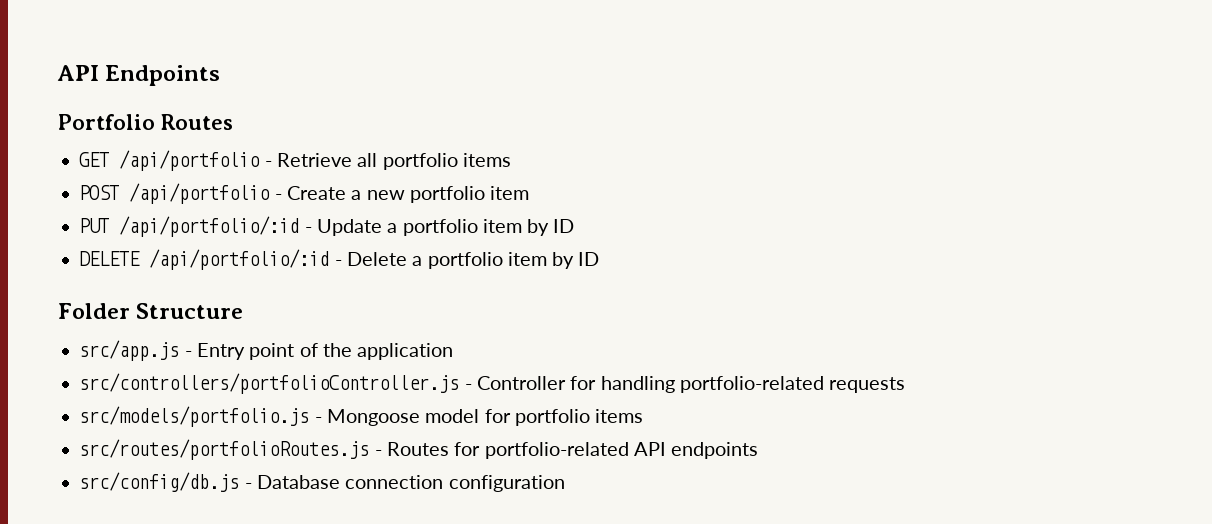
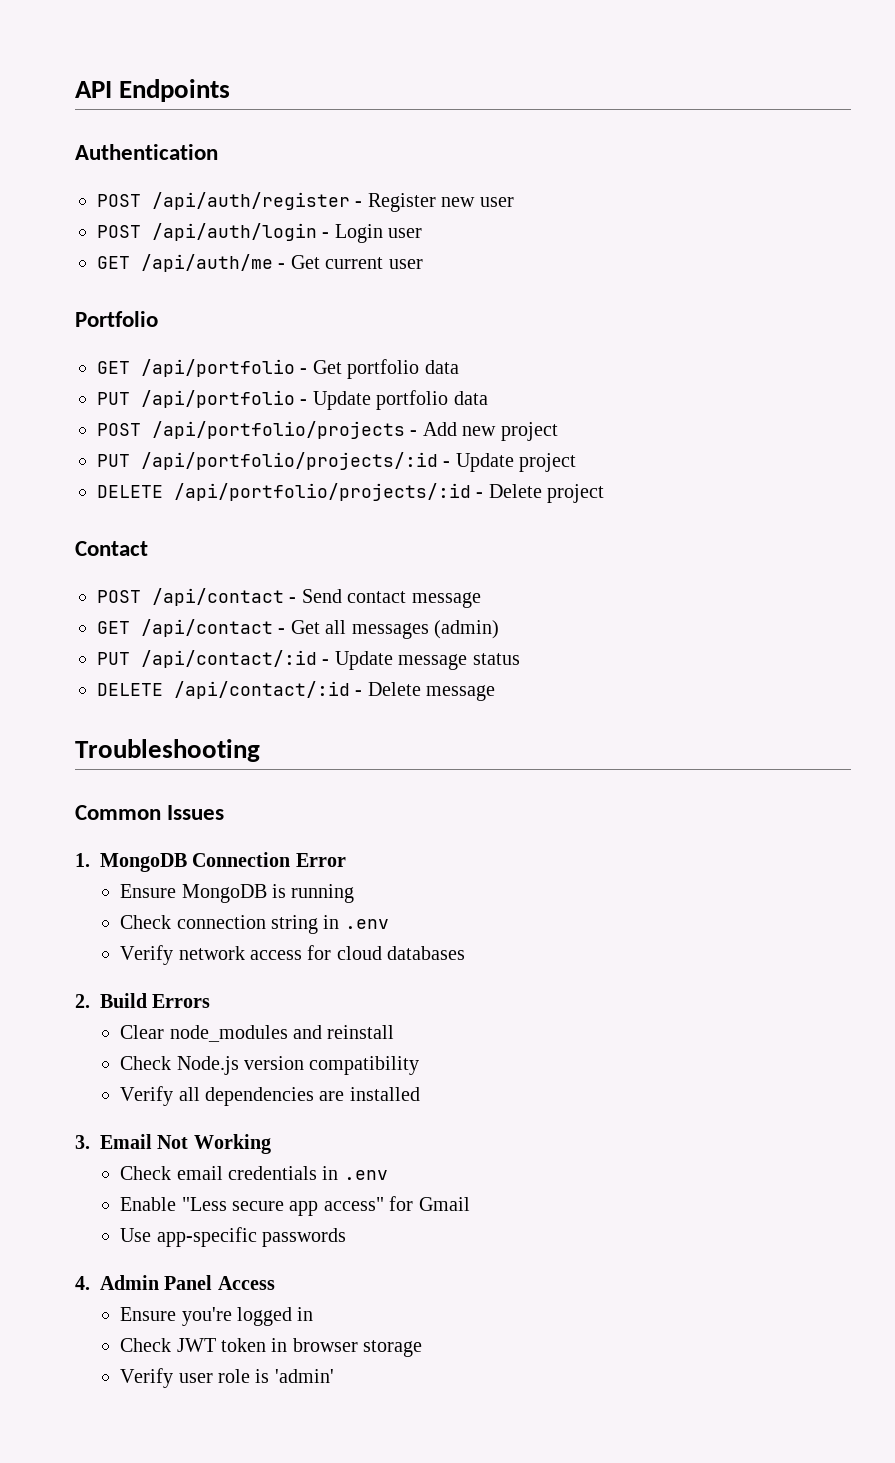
(221, 75) none -> [75,144,218,160] [97,192,514,212] [97,223,423,243] [97,254,423,272] // Authentication // POST /api/auth/register - Register new user // POST /api/auth/login - Login user // GET /api/auth/me - Get current user
[161,114,233,130] Routes -> (158, 319) none
[276,153,511,170] [79,183,530,204] [79,216,575,237] [79,249,600,270] [58,303,244,319] [79,340,454,361] [79,373,906,394] [79,406,644,427] [79,439,759,460] [79,472,565,492] Retrieve all portfolio items // POST /api/portfolio - Create a new portfolio item // PUT /api/portfolio/:id - Update a portfolio item by ID // DELETE /api/portfolio/:id - Delete a portfolio item by ID // Folder Structure // src/app.js - Entry point of the application // src/controllers/portfolioController.js - Controller for handling portfolio-related requests // src/models/portfolio.js - Mongoose model for portfolio items // src/routes/portfolioRoutes.js - Routes for portfolio-related API endpoints // src/config/db.js - Database connection configuration -> [312,359,459,379] [97,390,488,410] [97,421,558,441] [97,452,577,472] [97,483,605,503] [75,541,148,556] [97,588,481,608] [97,619,499,639] [97,650,520,670] [97,681,496,701] [75,739,260,762] [75,805,225,820] [75,852,346,872] [120,884,355,903] [120,915,389,934] [120,945,466,965] [75,993,211,1008] [120,1025,395,1042] [120,1056,420,1075] [120,1086,420,1106] [75,1134,271,1154] [120,1166,388,1180] [120,1196,470,1216] [120,1227,347,1247] [75,1275,275,1290] [120,1307,314,1326] [120,1338,423,1357] [120,1368,334,1388] Get portfolio data // PUT /api/portfolio - Update portfolio data // POST /api/portfolio/projects - Add new project // PUT /api/portfolio/projects/:id - Update project // DELETE /api/portfolio/projects/:id - Delete project // Contact // POST /api/contact - Send contact message // GET /api/contact - Get all messages (admin) // PUT /api/contact/:id - Update message status // DELETE /api/contact/:id - Delete message // Troubleshooting // Common Issues // 1. MongoDB Connection Error // Ensure MongoDB is running // Check connection string in .env // Verify network access for cloud databases // 2. Build Errors // Clear node_modules and reinstall // Check Node.js version compatibility // Verify all dependencies are installed // 3. Email Not Working // Check email credentials in .env // Enable "Less secure app access" for Gmail // Use app-specific passwords // 4. Admin Panel Access // Ensure you're logged in // Check JWT token in browser storage // Verify user role is 'admin'

